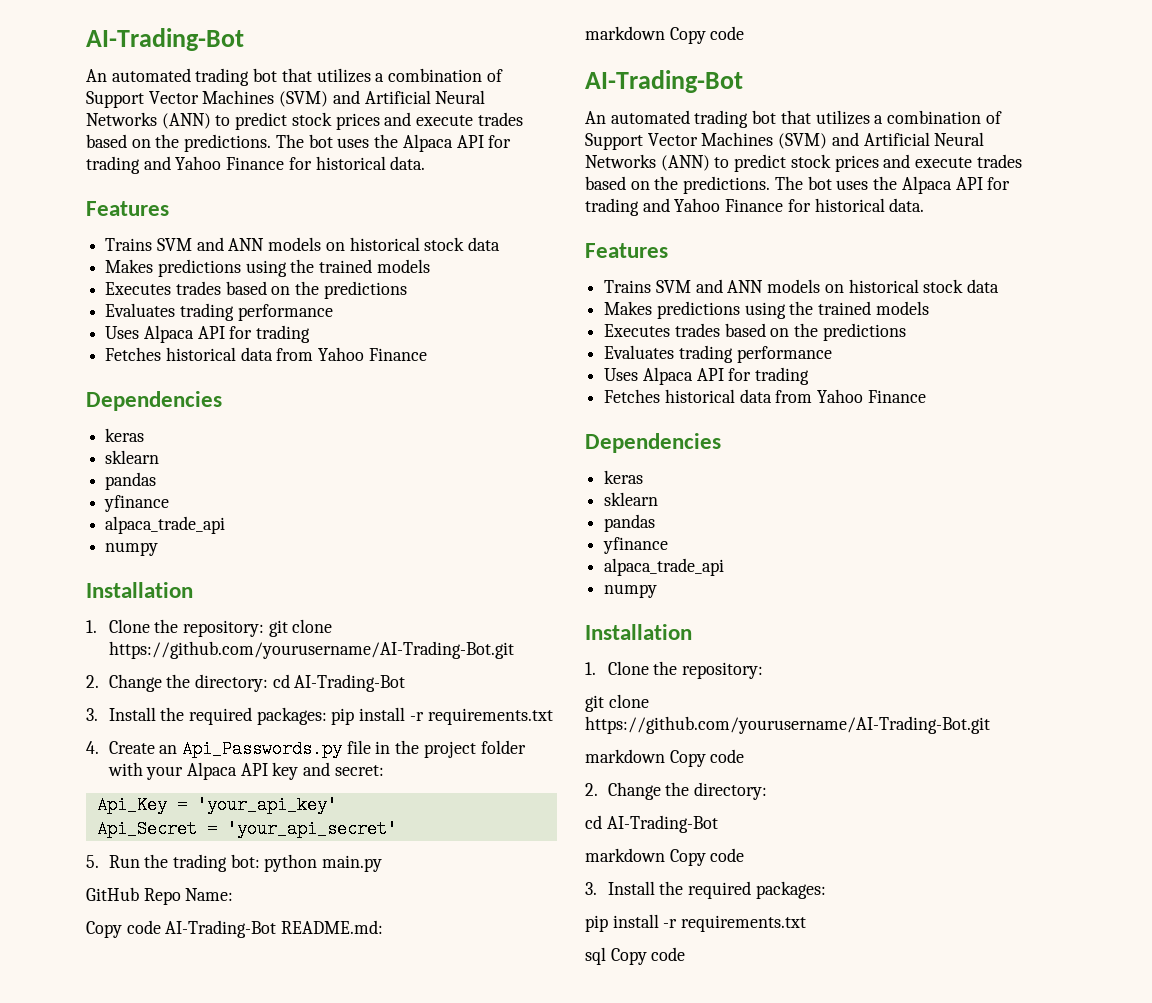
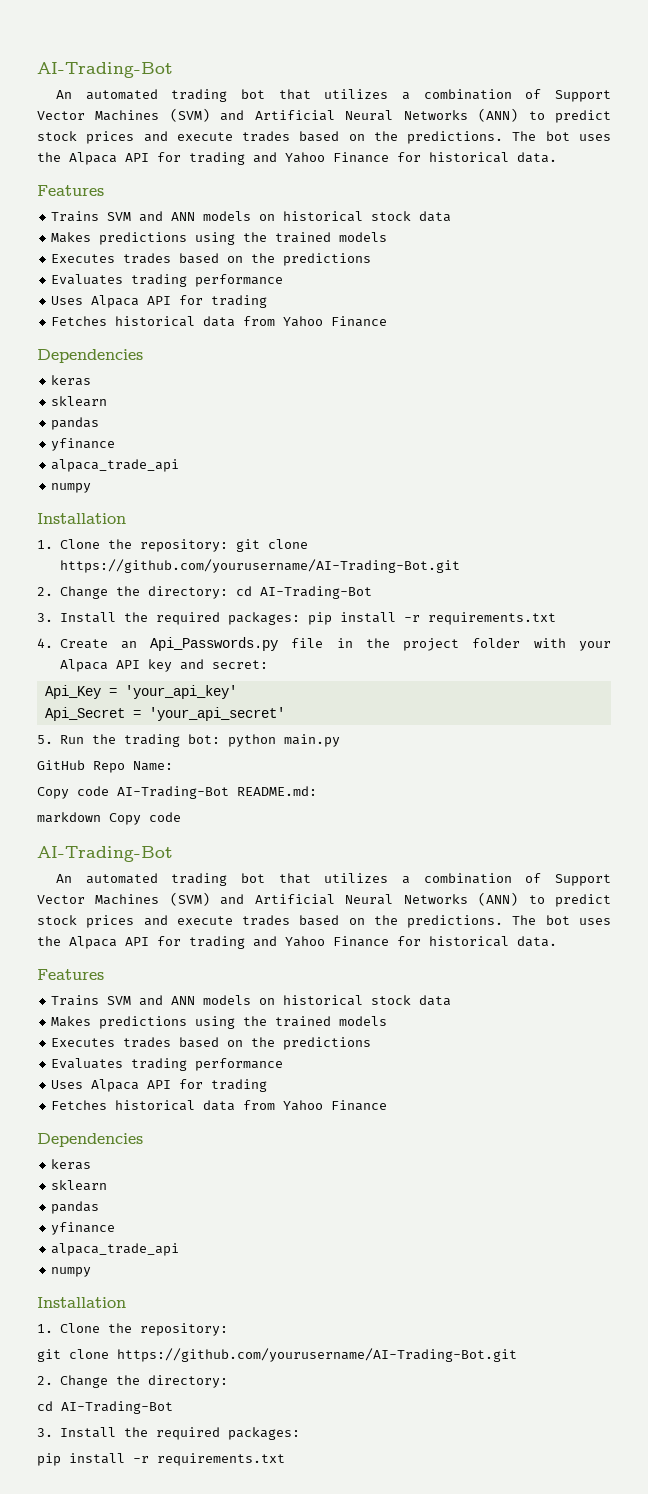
[585,749,745,767] // markdown Copy code -> (517, 1355) none
[585,848,745,866] // markdown Copy code -> (173, 1407) none
[585,947,686,965] // sql Copy code -> (285, 1459) none

